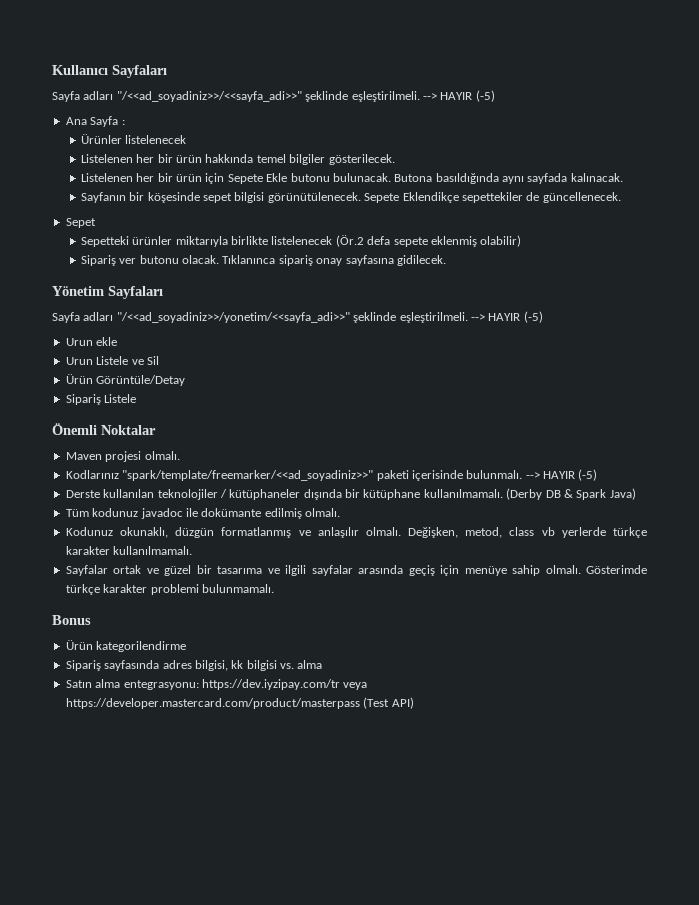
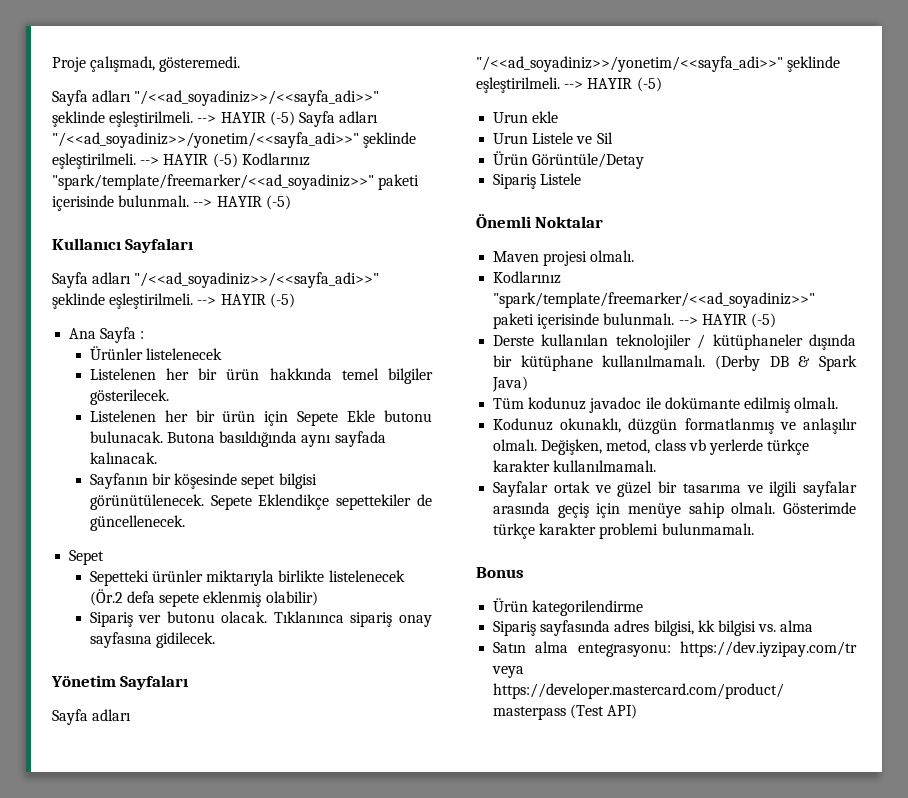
(52, 70) none -> [52,56,241,72] [52,90,380,106] [52,111,379,127] [52,132,417,148] [52,153,310,169] [52,174,420,190] [52,195,291,211] Proje çalışmadı, gösteremedi. // Sayfa adları "/<<ad_soyadiniz>>/<<sayfa_adi>>" şeklinde eşleştirilmeli. --> HAYIR (-5) Sayfa adları "/<<ad_soyadiniz>>/yonetim/<<sayfa_adi>>" şeklinde eşleştirilmeli. --> HAYIR (-5) Kodlarınız "spark/template/freemarker/<<ad_soyadiniz>>" paketi içerisinde bulunmalı. --> HAYIR (-5) //

